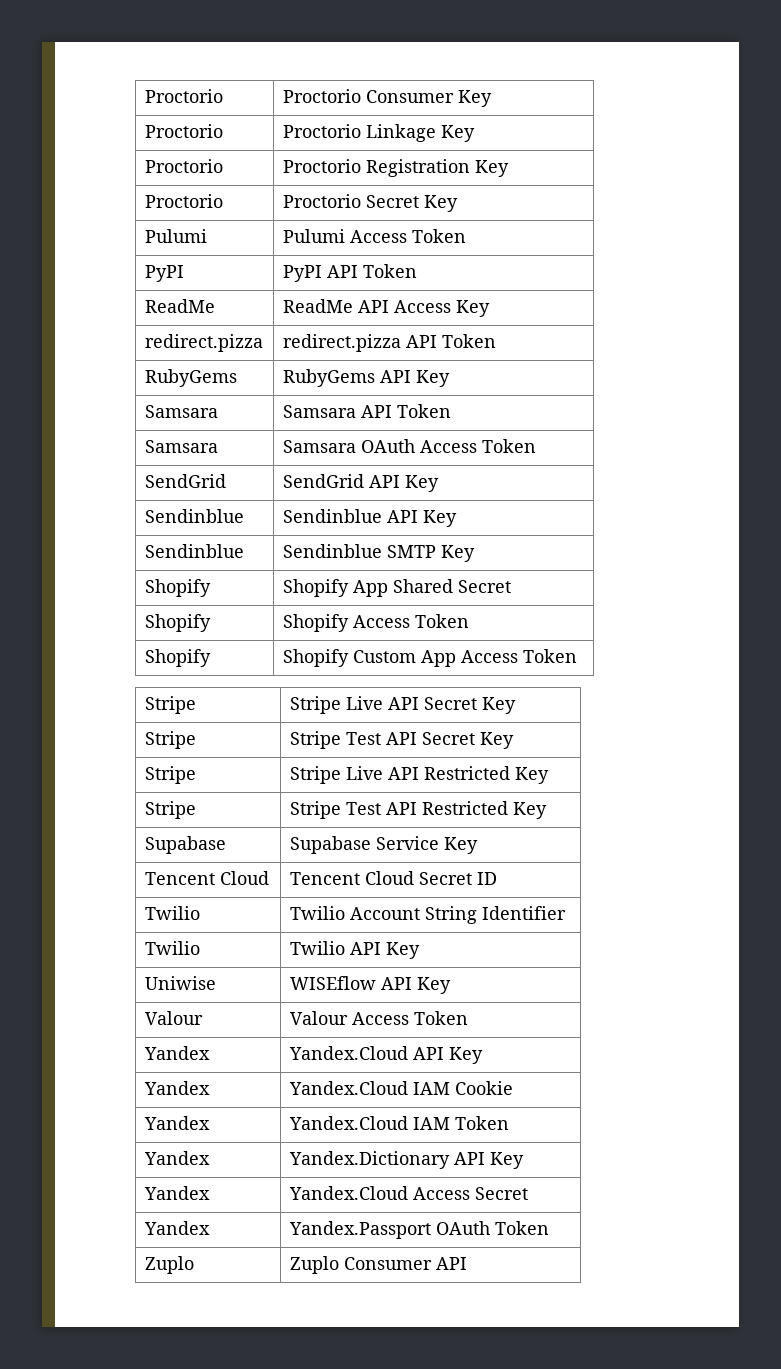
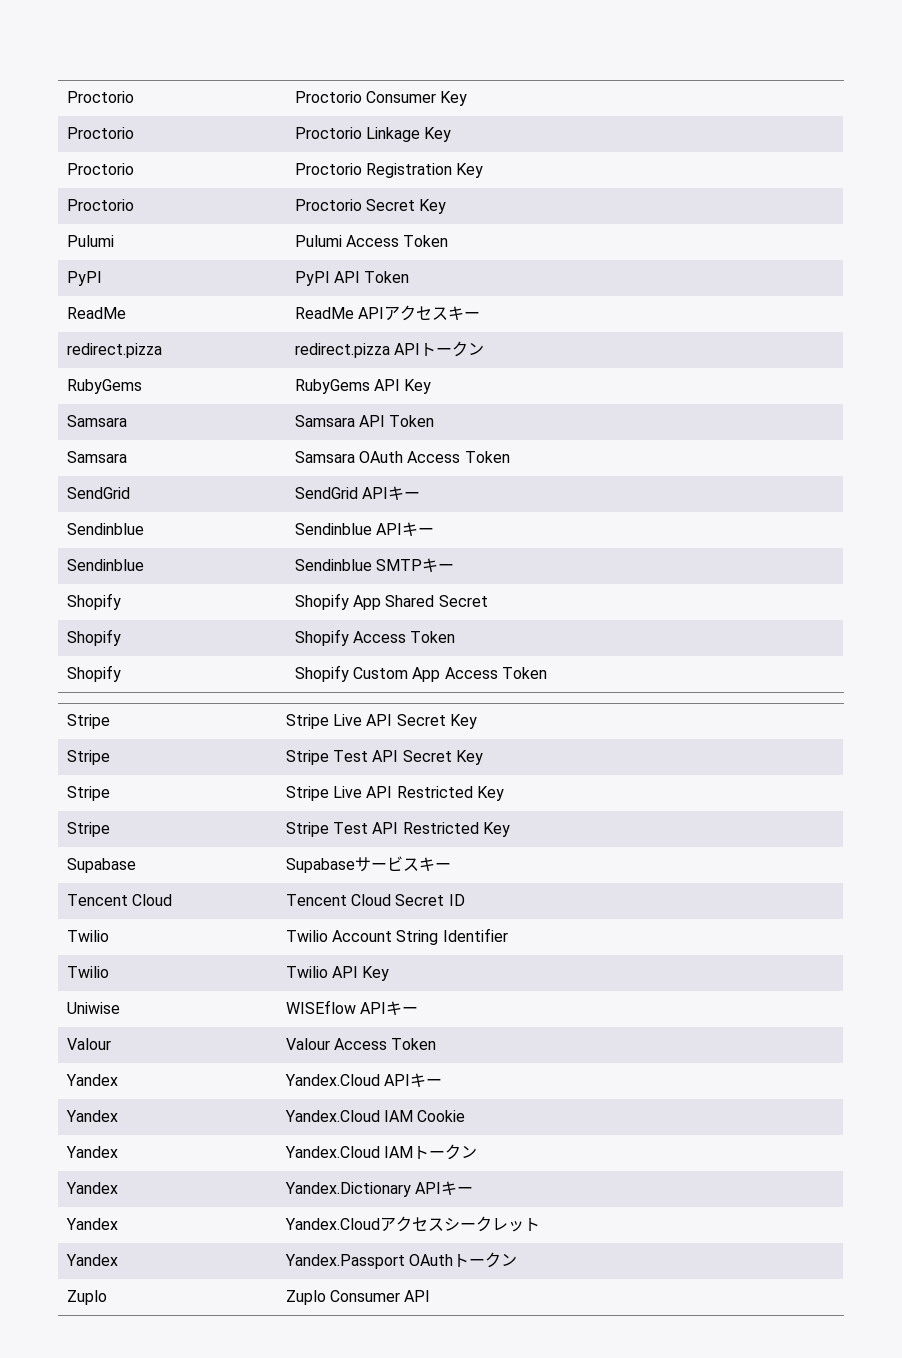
[393,300,490,317] Access Key -> [383,305,480,321] アクセスキー
[441,334,496,348] Token -> [419,341,484,357] トークン
[404,475,439,492] Key -> [387,486,420,500] キー
[422,510,457,527] Key -> [401,522,434,536] キー
[440,545,475,562] Key -> [421,558,454,572] キー
[375,836,478,854] Service Key -> [354,856,451,872] サービスキー
[416,977,451,994] Key -> [385,1001,418,1015] キー
[448,1047,483,1064] Key -> [409,1073,442,1087] キー
[454,1116,509,1130] Token -> [412,1144,477,1160] トークン
[489,1152,524,1169] [143,1186,210,1200] [288,1186,528,1200] Key // Yandex | Yandex.Cloud Access Secret -> [440,1181,473,1195] [65,1218,118,1230] [284,1216,540,1232] キー // Yandex | Yandex.Cloudアクセスシークレット
[494,1221,549,1235] Token -> [452,1252,517,1268] トークン

